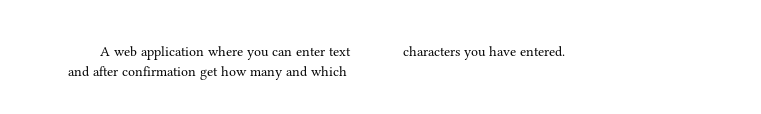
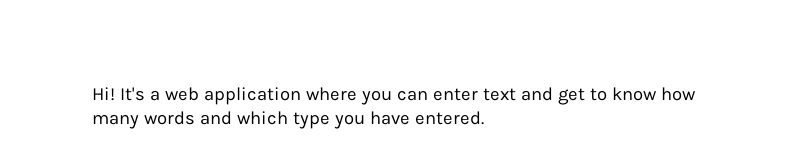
[100,47,111,56] A -> [92,87,160,101] Hi! It's a
[93,66,218,80] after confirmation get -> [557,87,657,105] get to know
(283, 74) none -> [143,111,195,125] words
[403,46,460,56] characters -> [292,112,330,129] type

